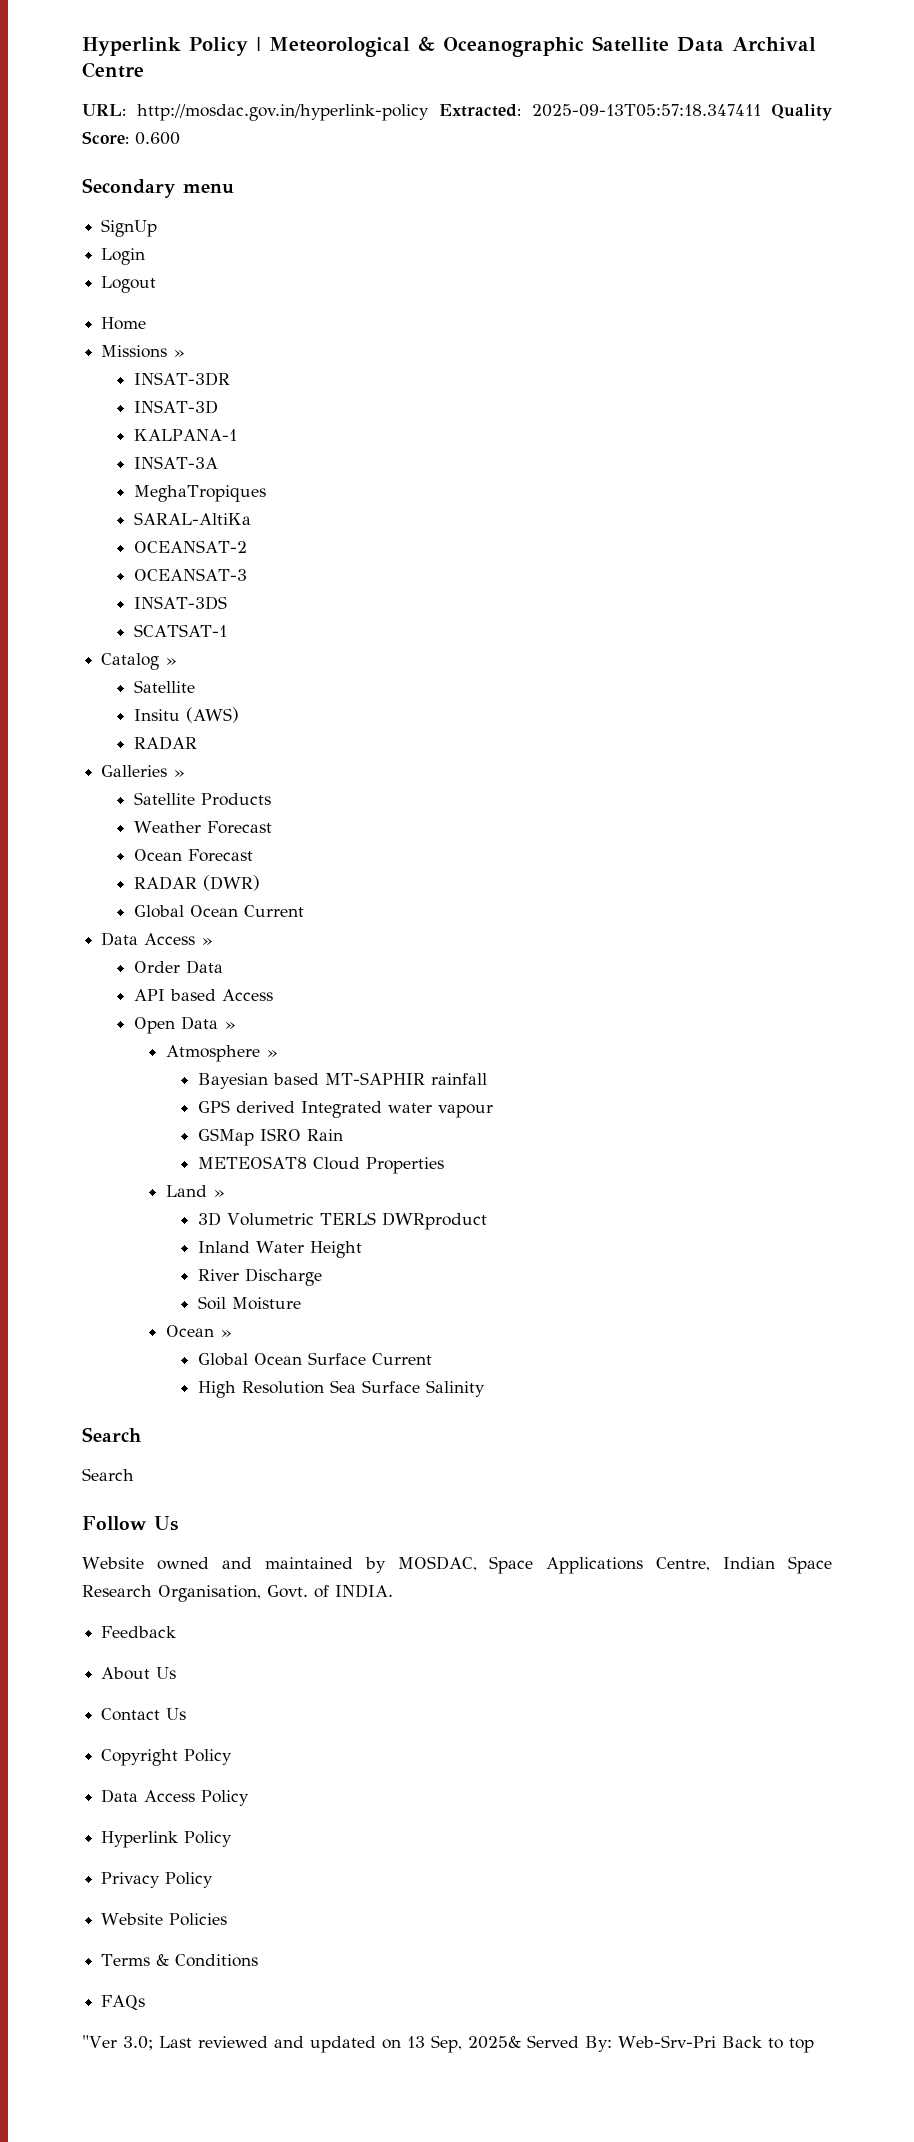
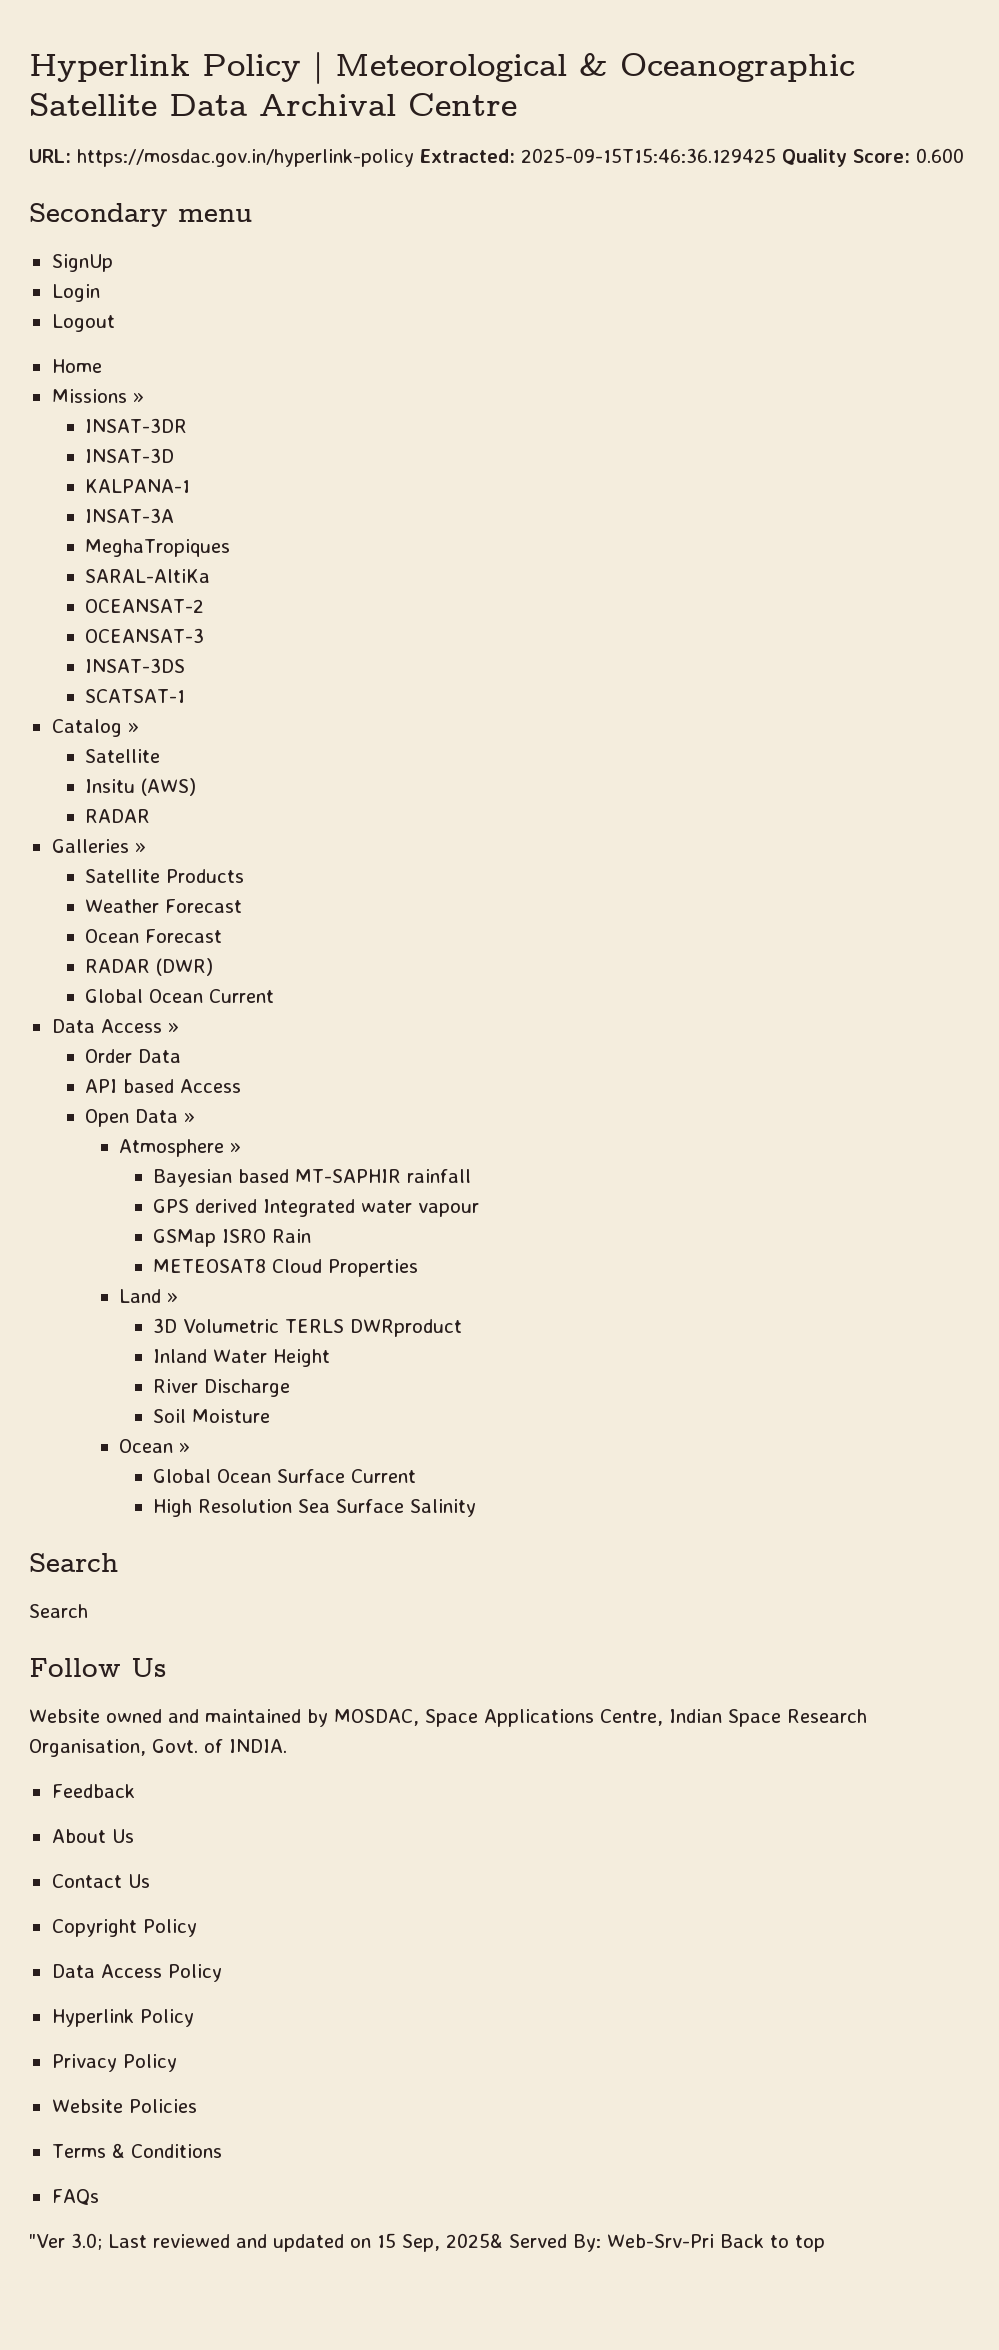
[136,104,761,121] http://mosdac.gov.in/hyperlink-policy Extracted: 2025-09-13T05:57:18.347411 -> [77,148,776,167] https://mosdac.gov.in/hyperlink-policy Extracted: 2025-09-15T15:46:36.129425
[406,2036,425,2048] 13 -> [376,2233,396,2248] 15

